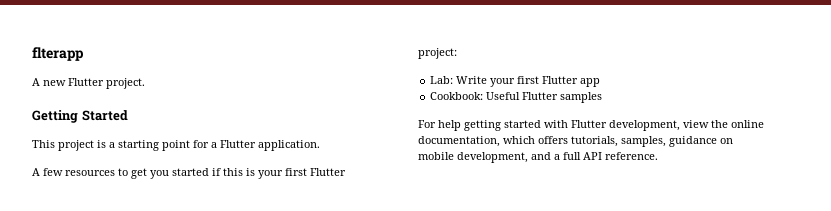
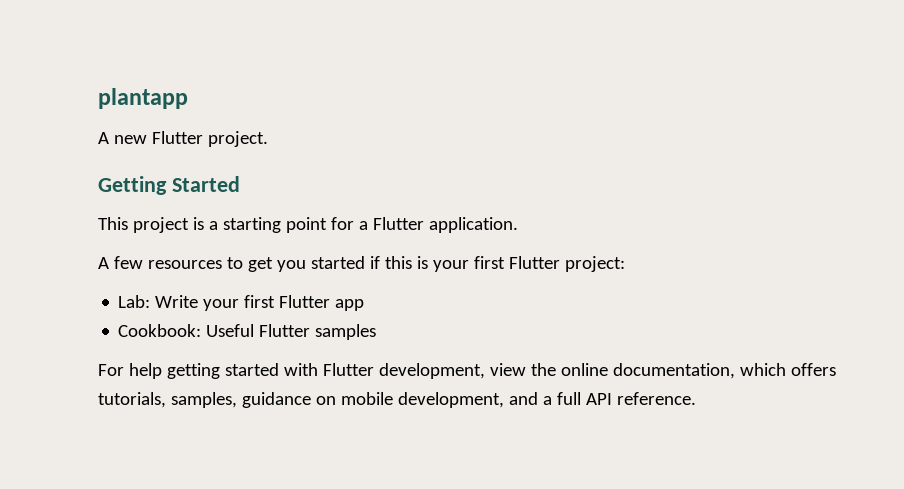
[32,47,84,61] flterapp -> [98,88,188,109] plantapp

